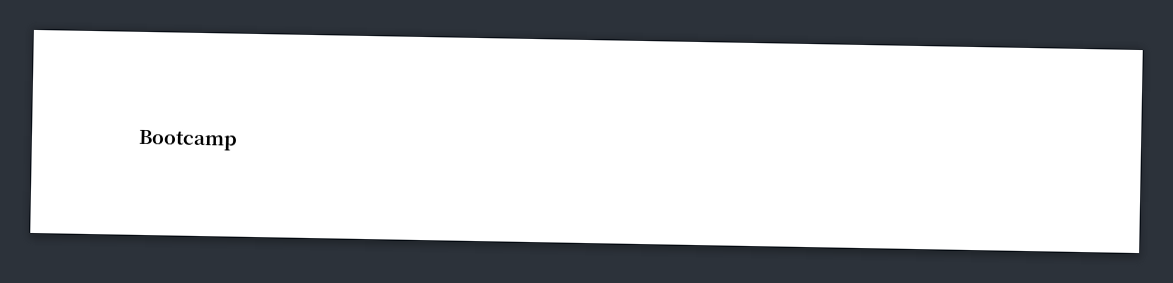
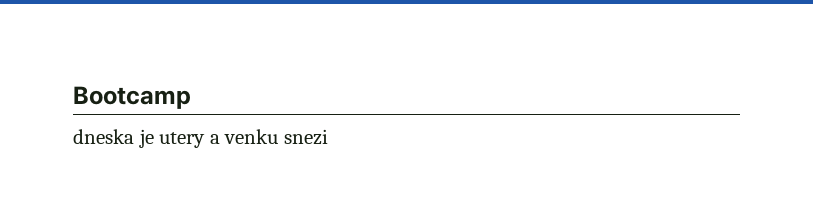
(238, 140) none -> [73,129,328,148] // dneska je utery a venku snezi

